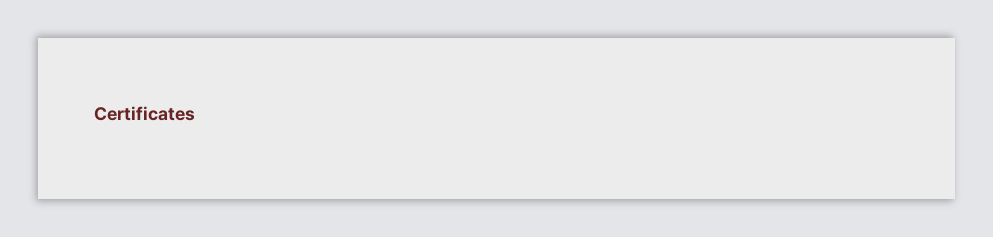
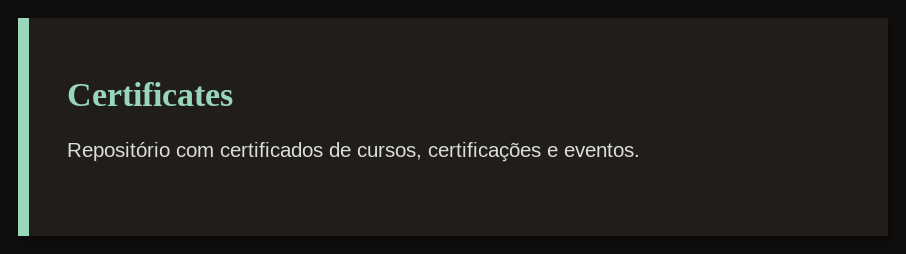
(195, 113) none -> [67,142,640,162] // Repositório com certificados de cursos, certificações e eventos.

